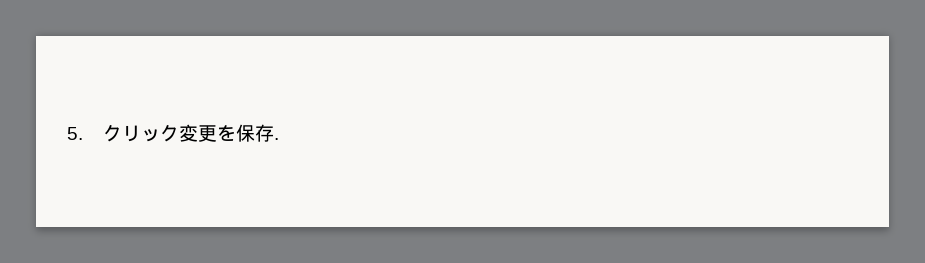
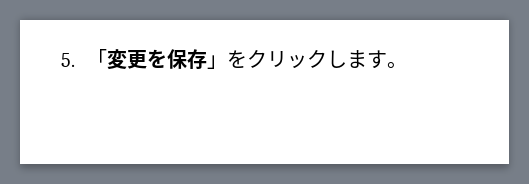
[102,124,179,142] クリック -> [87,49,108,67] 「
[273,138,279,140] . -> [207,49,408,69] 」をクリックします。

